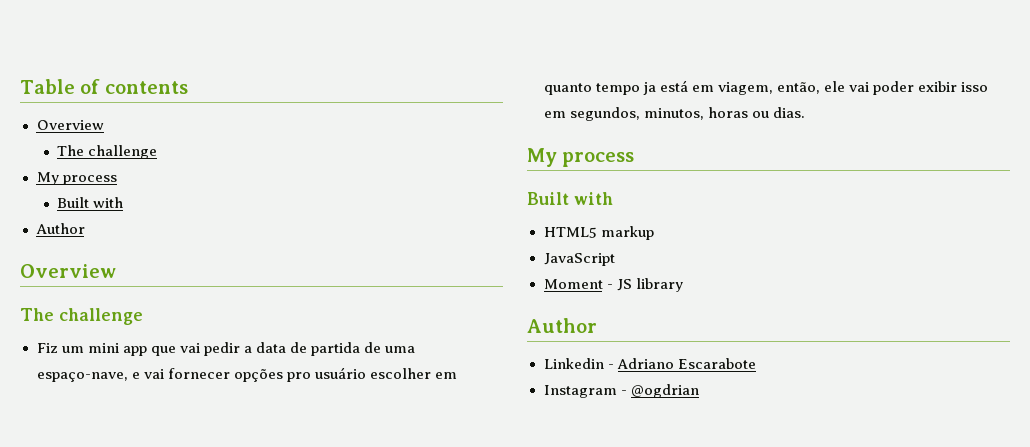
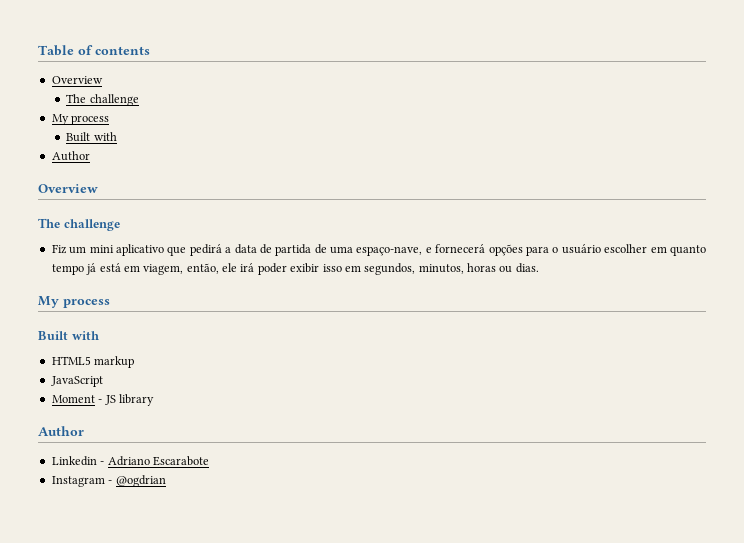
[122,342,240,356] app que vai pedir -> [115,244,222,256] aplicativo que pedirá
[143,368,311,382] vai fornecer opções pro -> [435,244,559,256] fornecerá opções para o
[642,82,656,95] ja -> [86,263,97,275] já
[848,82,869,92] vai -> [240,263,255,272] irá

